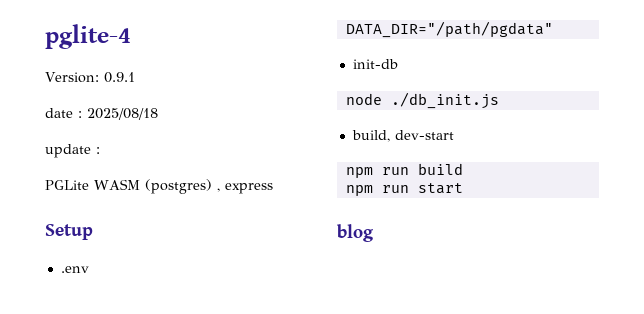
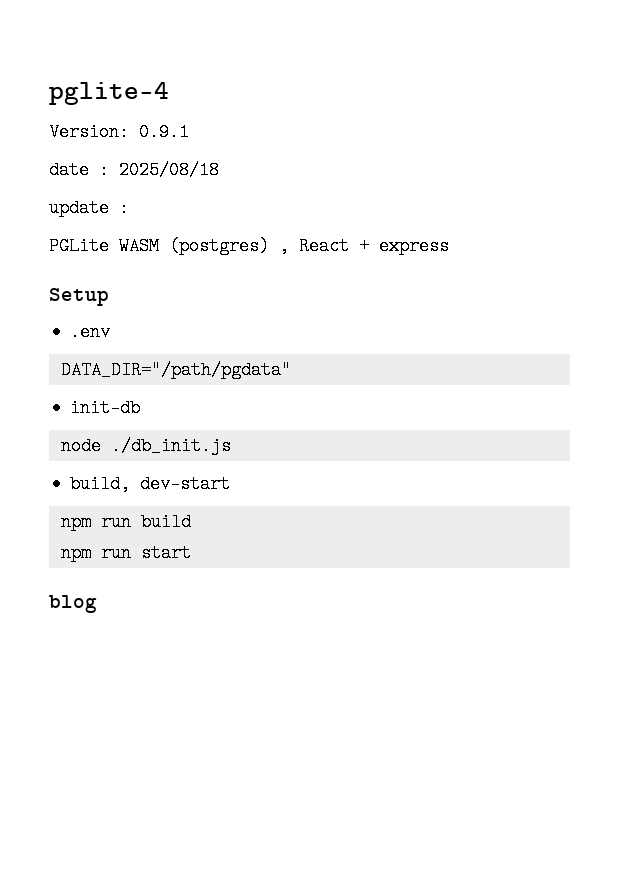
(220, 190) none -> [299,237,369,255] React +

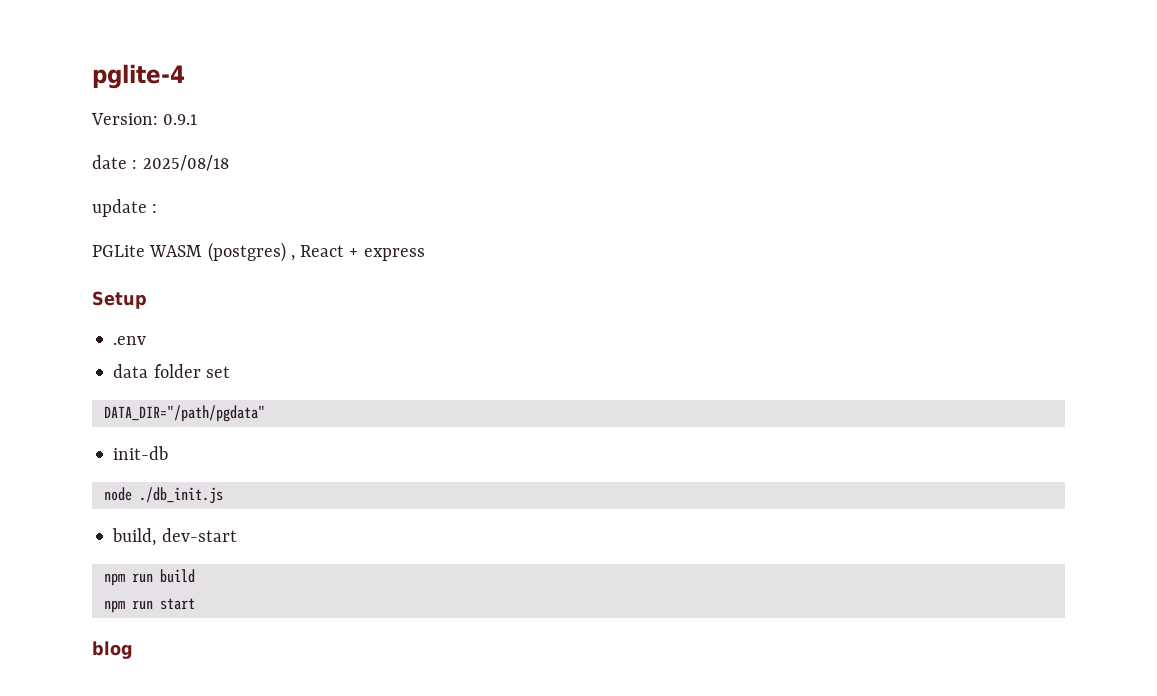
(111, 332) none -> [113,364,230,378] // data folder set

